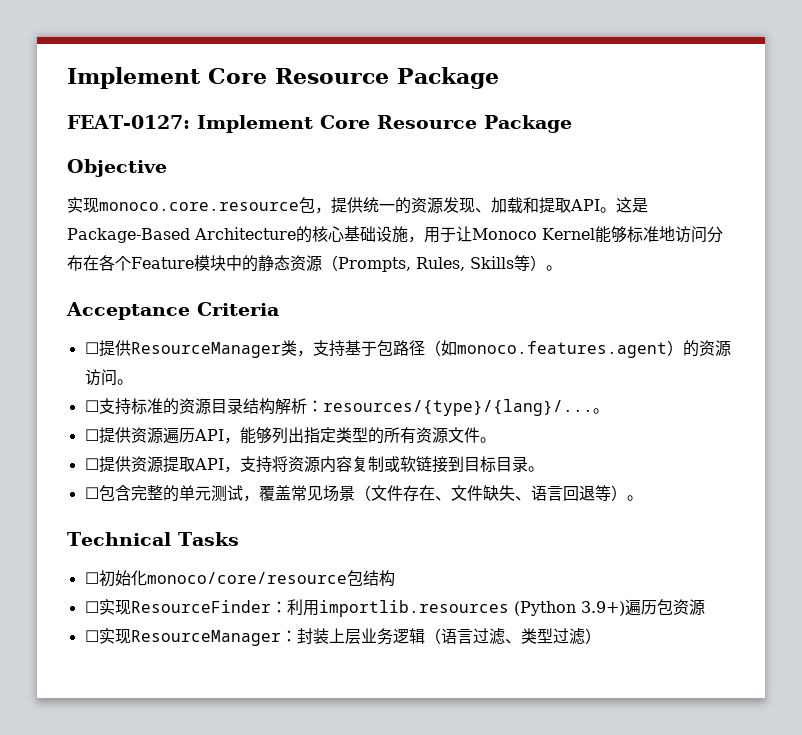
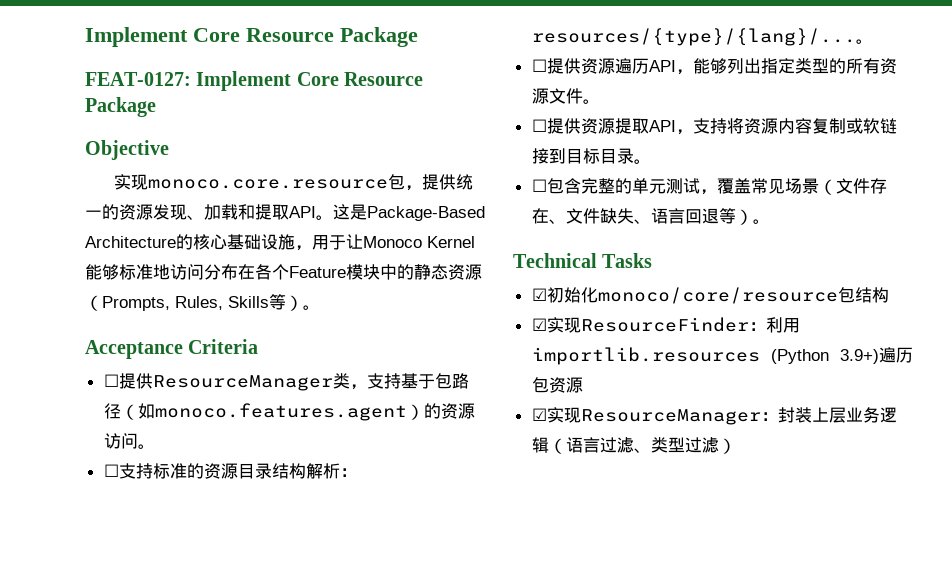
[84,572,99,584] ☐ -> [531,288,547,301] ☑
[84,601,99,613] ☐ -> [531,318,547,331] ☑
[84,630,99,642] ☐ -> [531,408,547,421] ☑

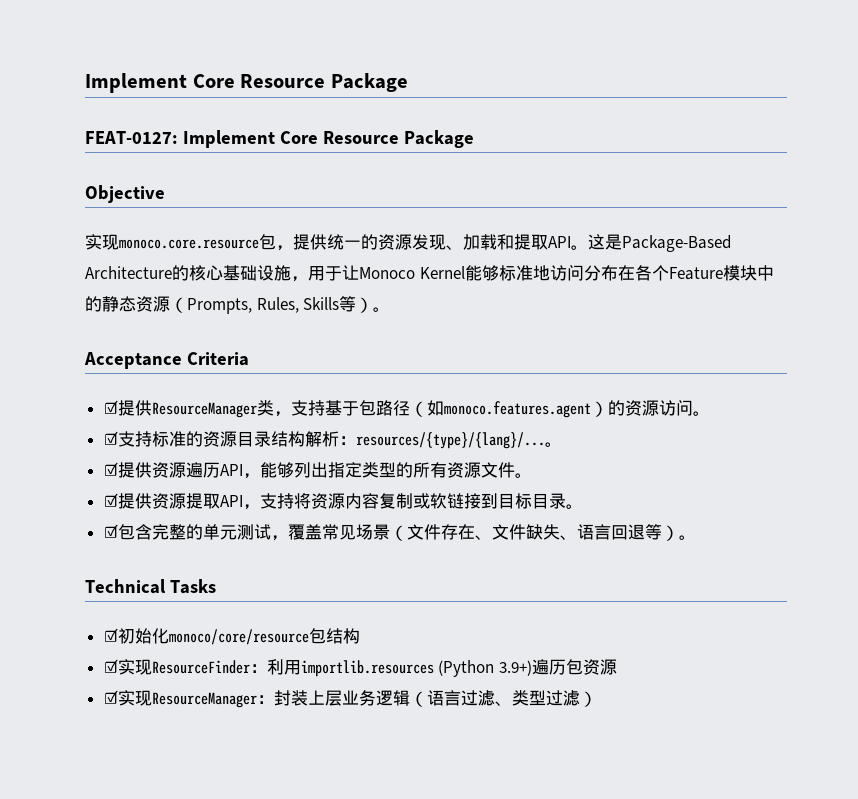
[103,374,119,387] ☐ -> [103,400,118,414] ☑
[103,464,119,477] ☐ -> [103,431,118,445] ☑
[531,59,547,72] ☐ -> [103,462,118,476] ☑
[531,119,547,132] ☐ -> [103,493,118,507] ☑
[531,179,547,192] ☐ -> [103,524,118,538] ☑

